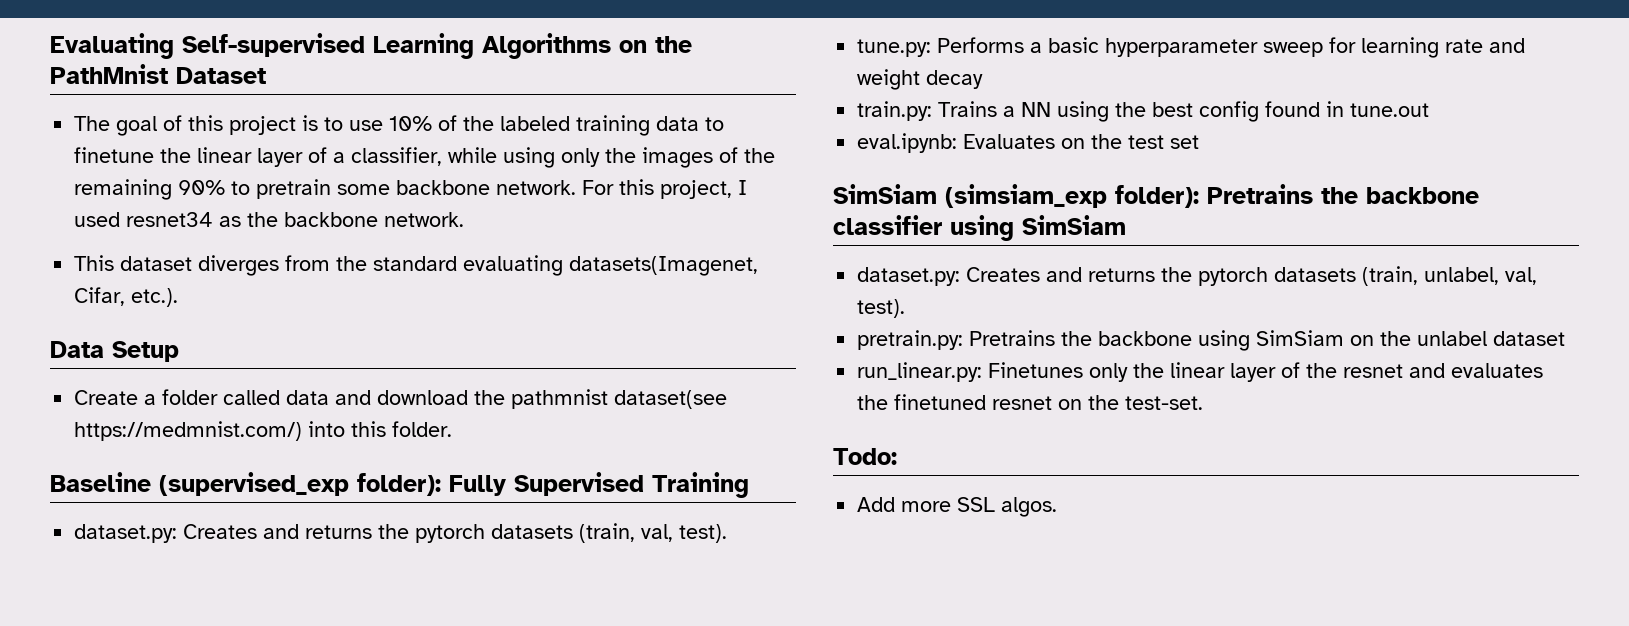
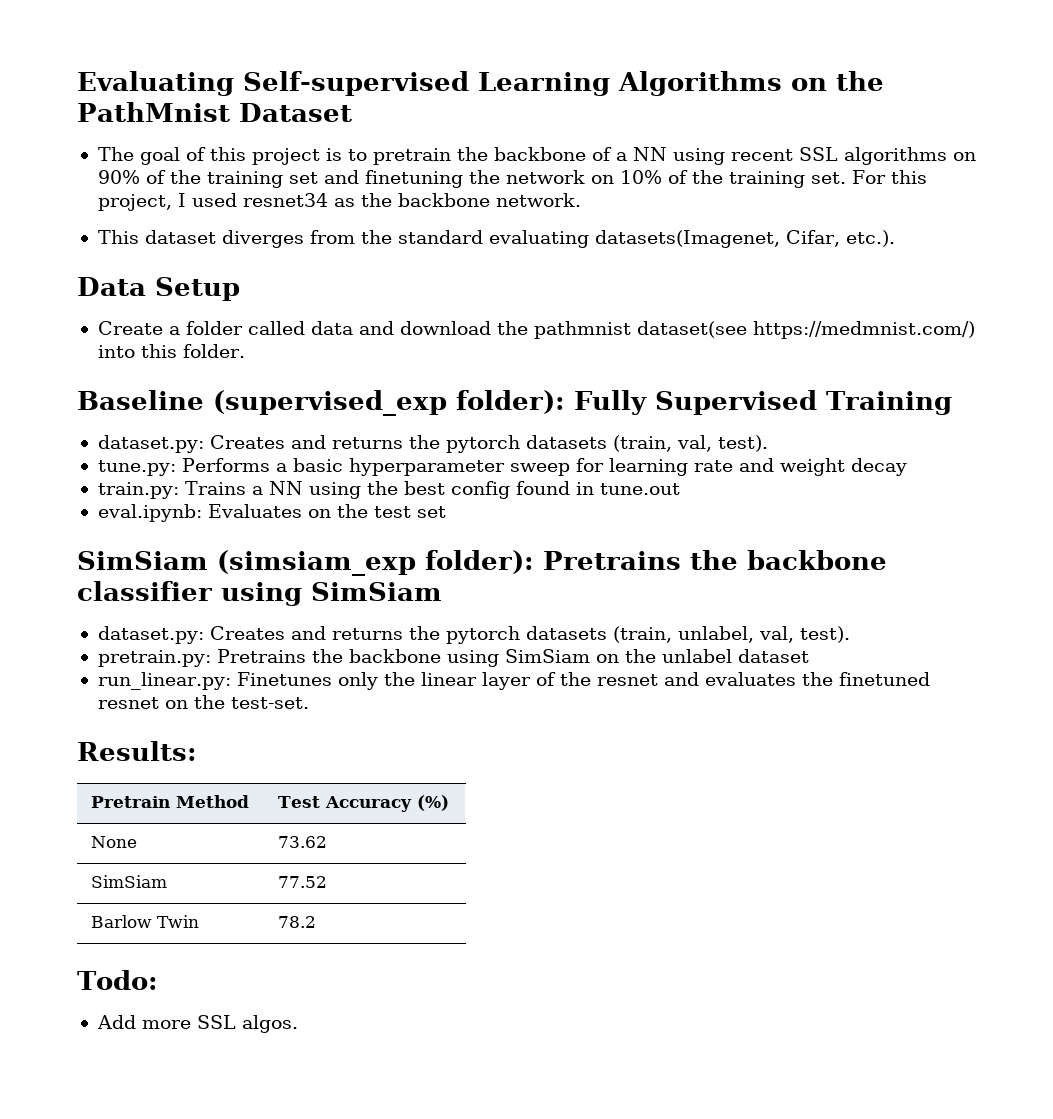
[349,115,725,136] [74,147,776,168] [74,179,577,200] use 10% of the labeled training data to finetune the linear layer of a classifier, while using only the images of the remaining 90% to pretrain some backbone network. -> [372,147,976,165] [97,170,846,188] pretrain the backbone of a NN using recent SSL algorithms on 90% of the training set and finetuning the network on 10% of the training set.
(1204, 403) none -> [77,741,197,761] [91,795,250,808] [278,795,450,812] [91,836,138,848] [278,836,328,848] [91,875,168,888] [278,876,328,888] [91,915,200,928] [278,916,317,928] // Results: // Pretrain Method | Test Accuracy (%) // None | 73.62 // SimSiam | 77.52 // Barlow Twin | 78.2

